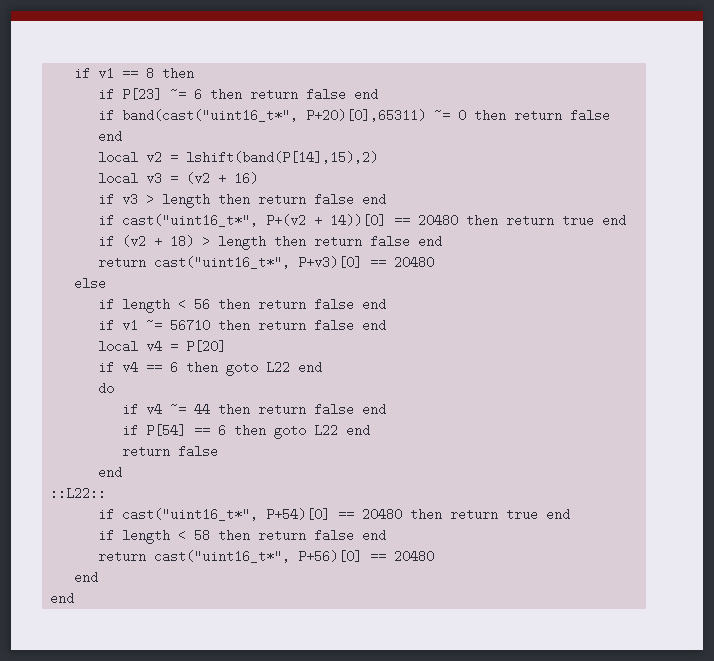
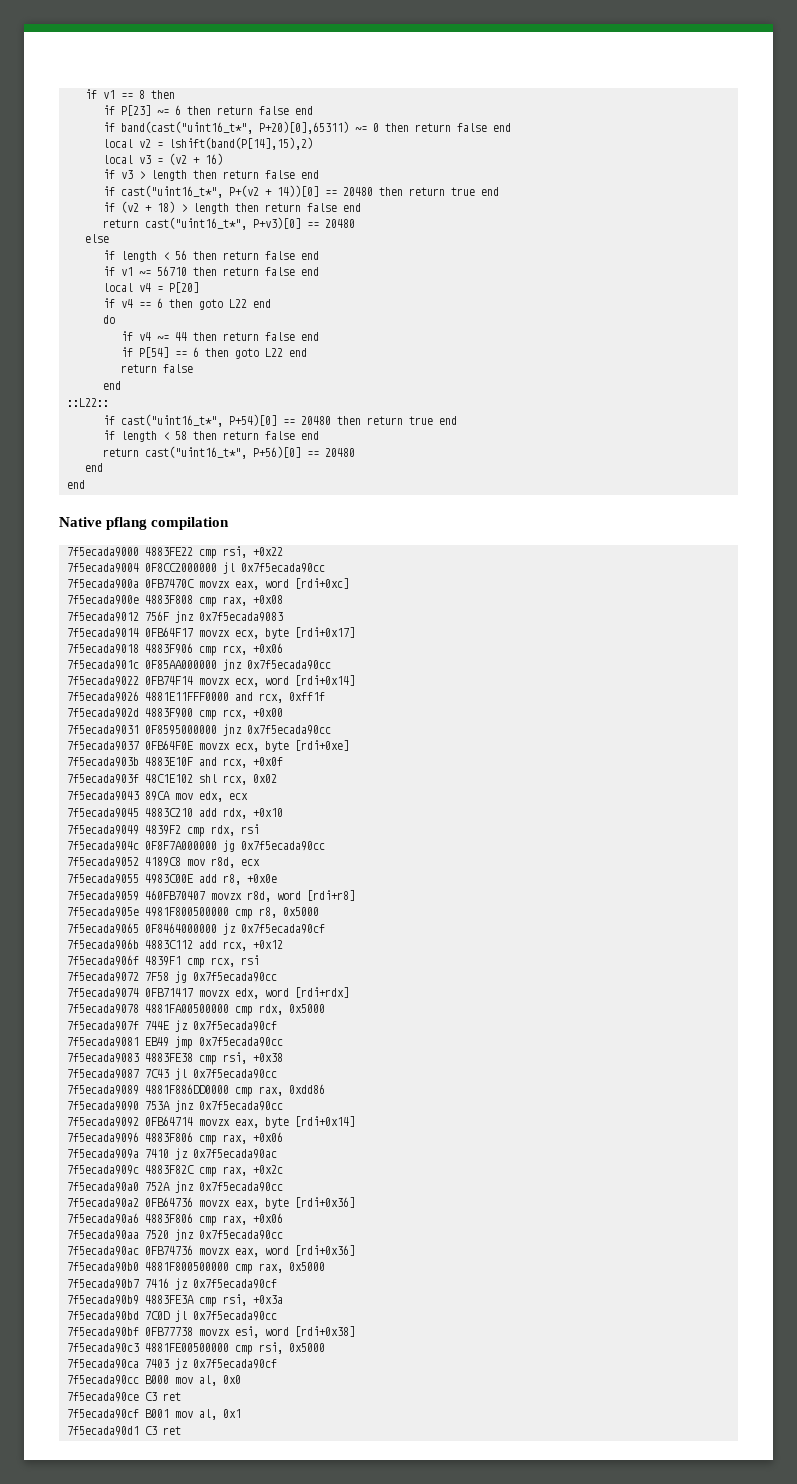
(75, 598) none -> [59,517,230,530] [66,546,283,559] [66,562,325,574] [66,578,349,590] [66,595,283,607] [66,611,283,623] [66,627,355,639] [66,643,283,656] [66,659,331,671] [66,675,355,687] [66,691,325,703] [66,708,283,720] [66,724,331,736] [66,740,349,752] [66,757,283,768] [66,774,277,785] [66,791,248,802] [66,808,283,819] [66,824,259,837] [66,840,325,852] [66,857,260,868] [66,874,277,885] [66,890,355,902] [66,907,319,919] [66,923,325,935] [66,939,283,951] [66,955,259,968] [66,971,277,983] [66,987,349,999] [66,1004,325,1016] [66,1020,277,1032] [66,1036,283,1049] [66,1052,283,1065] [66,1068,277,1080] [66,1084,325,1097] [66,1100,283,1112] [66,1116,355,1128] [66,1132,283,1145] [66,1148,277,1160] [66,1165,283,1177] [66,1181,283,1193] [66,1197,355,1209] [66,1213,283,1226] [66,1229,283,1241] [66,1245,355,1257] [66,1262,325,1274] [66,1278,277,1290] [66,1294,283,1307] [66,1310,277,1322] [66,1326,355,1338] [66,1342,325,1355] [66,1358,277,1370] [66,1375,241,1386] [66,1392,181,1402] [66,1409,241,1420] [66,1426,181,1436] // Native pflang compilation // 7f5ecada9000 4883FE22 cmp rsi, +0x22 // 7f5ecada9004 0F8CC2000000 jl 0x7f5ecada90cc // 7f5ecada900a 0FB7470C movzx eax, word [rdi+0xc] // 7f5ecada900e 4883F808 cmp rax, +0x08 // 7f5ecada9012 756F jnz 0x7f5ecada9083 // 7f5ecada9014 0FB64F17 movzx ecx, byte [rdi+0x17] // 7f5ecada9018 4883F906 cmp rcx, +0x06 // 7f5ecada901c 0F85AA000000 jnz 0x7f5ecada90cc // 7f5ecada9022 0FB74F14 movzx ecx, word [rdi+0x14] // 7f5ecada9026 4881E11FFF0000 and rcx, 0xff1f // 7f5ecada902d 4883F900 cmp rcx, +0x00 // 7f5ecada9031 0F8595000000 jnz 0x7f5ecada90cc // 7f5ecada9037 0FB64F0E movzx ecx, byte [rdi+0xe] // 7f5ecada903b 4883E10F and rcx, +0x0f // 7f5ecada903f 48C1E102 shl rcx, 0x02 // 7f5ecada9043 89CA mov edx, ecx // 7f5ecada9045 4883C210 add rdx, +0x10 // 7f5ecada9049 4839F2 cmp rdx, rsi // 7f5ecada904c 0F8F7A000000 jg 0x7f5ecada90cc // 7f5ecada9052 4189C8 mov r8d, ecx // 7f5ecada9055 4983C00E add r8, +0x0e // 7f5ecada9059 460FB70407 movzx r8d, word [rdi+r8] // 7f5ecada905e 4981F800500000 cmp r8, 0x5000 // 7f5ecada9065 0F8464000000 jz 0x7f5ecada90cf // 7f5ecada906b 4883C112 add rcx, +0x12 // 7f5ecada906f 4839F1 cmp rcx, rsi // 7f5ecada9072 7F58 jg 0x7f5ecada90cc // 7f5ecada9074 0FB71417 movzx edx, word [rdi+rdx] // 7f5ecada9078 4881FA00500000 cmp rdx, 0x5000 // 7f5ecada907f 744E jz 0x7f5ecada90cf // 7f5ecada9081 EB49 jmp 0x7f5ecada90cc // 7f5ecada9083 4883FE38 cmp rsi, +0x38 // 7f5ecada9087 7C43 jl 0x7f5ecada90cc // 7f5ecada9089 4881F886DD0000 cmp rax, 0xdd86 // 7f5ecada9090 753A jnz 0x7f5ecada90cc // 7f5ecada9092 0FB64714 movzx eax, byte [rdi+0x14] // 7f5ecada9096 4883F806 cmp rax, +0x06 // 7f5ecada909a 7410 jz 0x7f5ecada90ac // 7f5ecada909c 4883F82C cmp rax, +0x2c // 7f5ecada90a0 752A jnz 0x7f5ecada90cc // 7f5ecada90a2 0FB64736 movzx eax, byte [rdi+0x36] // 7f5ecada90a6 4883F806 cmp rax, +0x06 // 7f5ecada90aa 7520 jnz 0x7f5ecada90cc // 7f5ecada90ac 0FB74736 movzx eax, word [rdi+0x36] // 7f5ecada90b0 4881F800500000 cmp rax, 0x5000 // 7f5ecada90b7 7416 jz 0x7f5ecada90cf // 7f5ecada90b9 4883FE3A cmp rsi, +0x3a // 7f5ecada90bd 7C0D jl 0x7f5ecada90cc // 7f5ecada90bf 0FB77738 movzx esi, word [rdi+0x38] // 7f5ecada90c3 4881FE00500000 cmp rsi, 0x5000 // 7f5ecada90ca 7403 jz 0x7f5ecada90cf // 7f5ecada90cc B000 mov al, 0x0 // 7f5ecada90ce C3 ret // 7f5ecada90cf B001 mov al, 0x1 // 7f5ecada90d1 C3 ret

